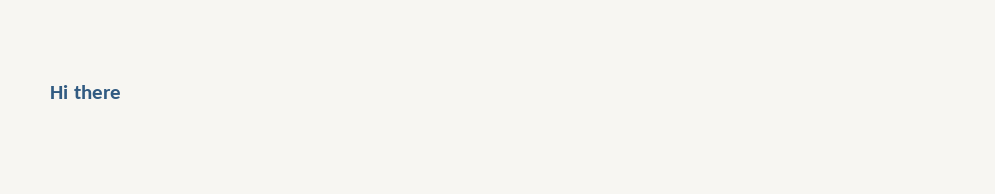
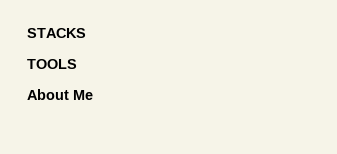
[50,85,121,99] Hi there -> [27,28,86,38] [27,59,77,69] [27,89,93,100] STACKS // TOOLS // About Me

